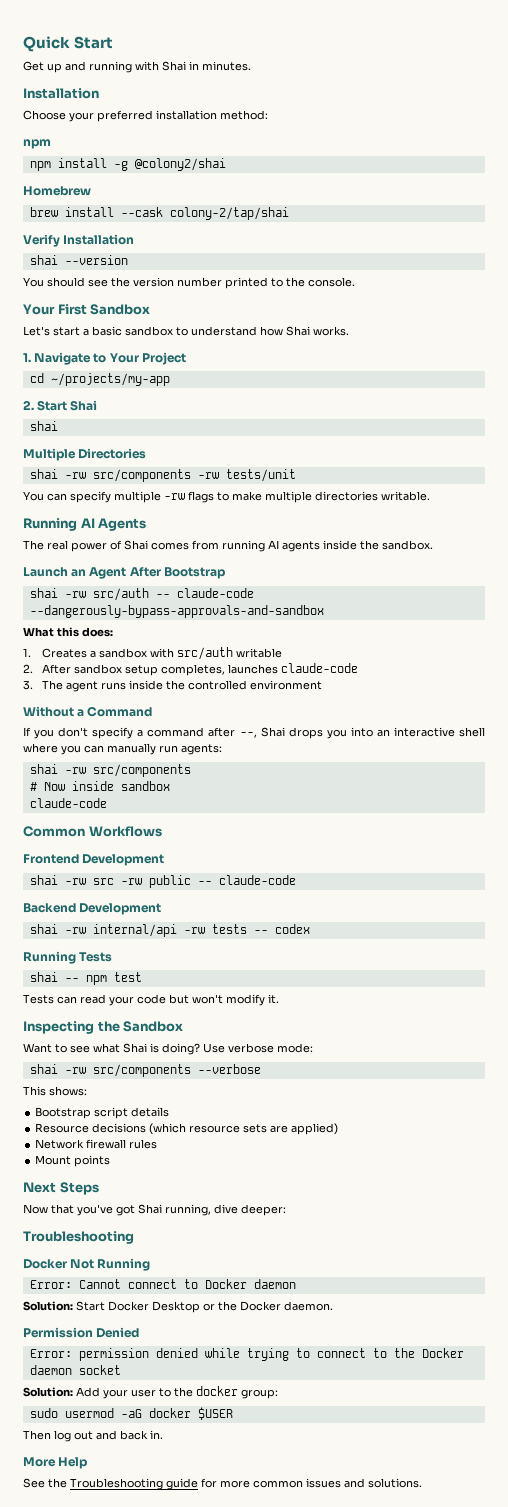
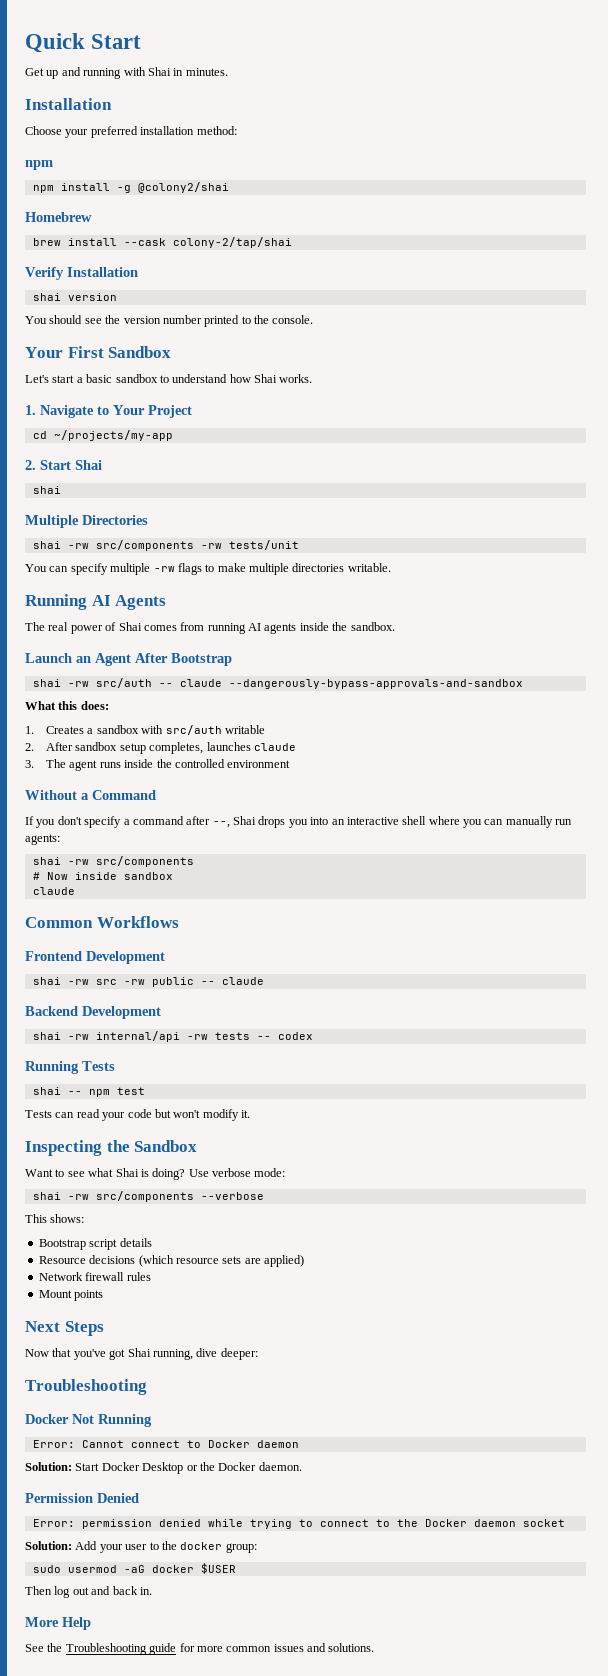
[64,255,128,265] --version -> [67,293,117,301] version
[176,588,254,598] claude-code -> [179,679,222,687] claude
[280,663,358,673] claude-code -> [253,743,296,751] claude
[29,798,107,808] claude-code -> [32,887,75,895] claude
[218,875,296,885] claude-code -> [221,977,264,985] claude

